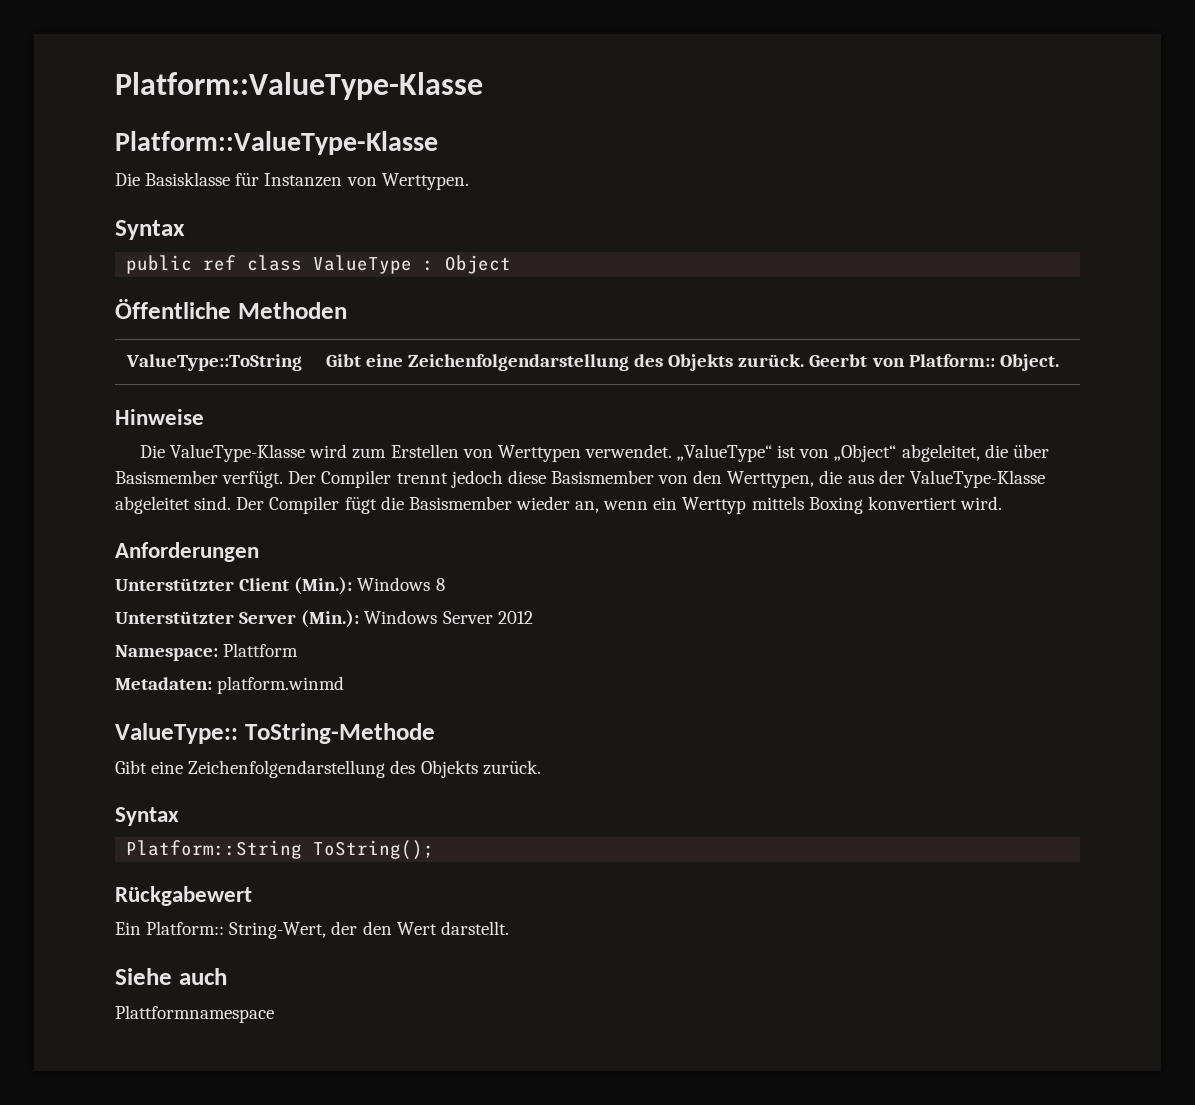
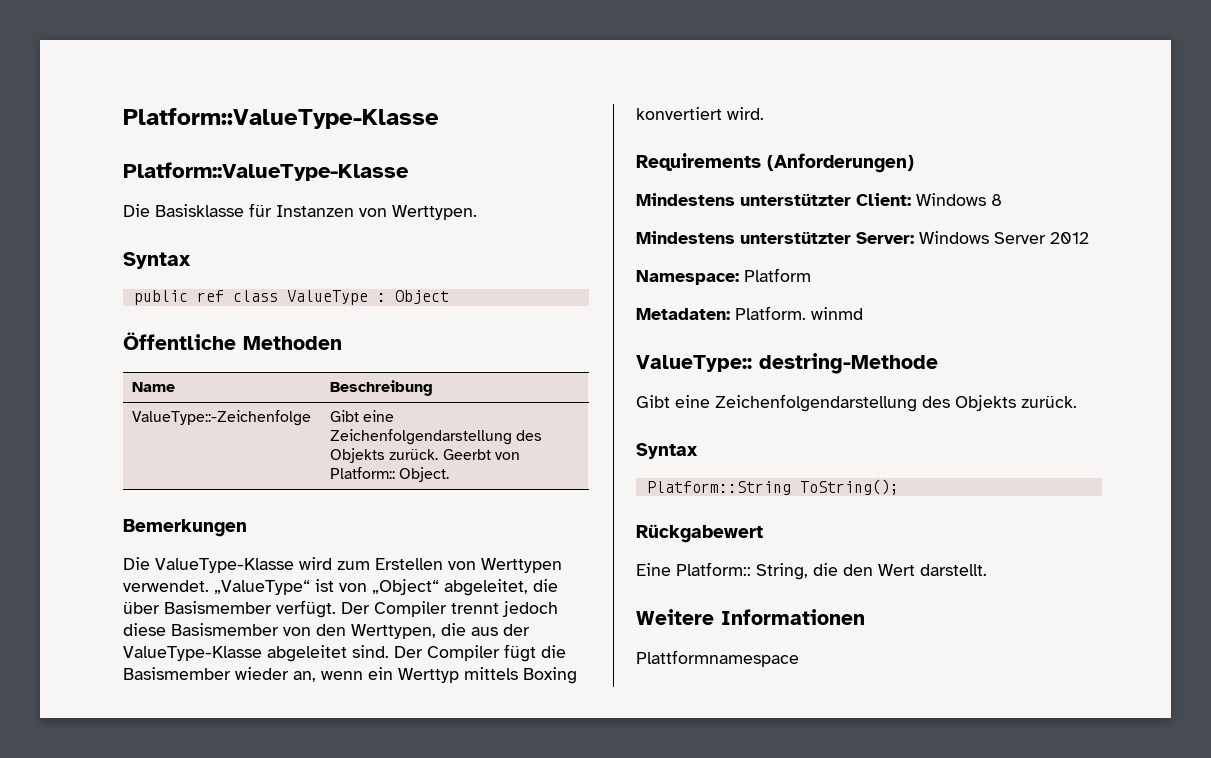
[125,354,302,371] ValueType::ToString -> [132,382,176,392] [330,380,434,396] [132,410,312,426] Name | Beschreibung // ValueType::-Zeichenfolge
[115,409,204,425] Hinweise -> [123,519,247,537] Bemerkungen
[115,542,259,562] [115,577,353,595] Anforderungen // Unterstützter Client (Min.): -> [636,153,914,173] [636,193,911,206] Requirements (Anforderungen) // Mindestens unterstützter Client:
[115,610,360,628] Unterstützter Server (Min.): -> [636,231,914,244] Mindestens unterstützter Server:
[223,643,299,657] Plattform -> [744,268,811,282] Platform
[217,676,345,694] platform.winmd -> [735,306,863,320] Platform. winmd
[244,723,435,744] ToString-Methode -> [759,353,938,374] destring-Methode
[115,921,358,939] Ein Platform:: String-Wert, der -> [636,562,838,580] Eine Platform:: String, die
[115,968,227,985] Siehe auch -> [636,609,865,625] Weitere Informationen

